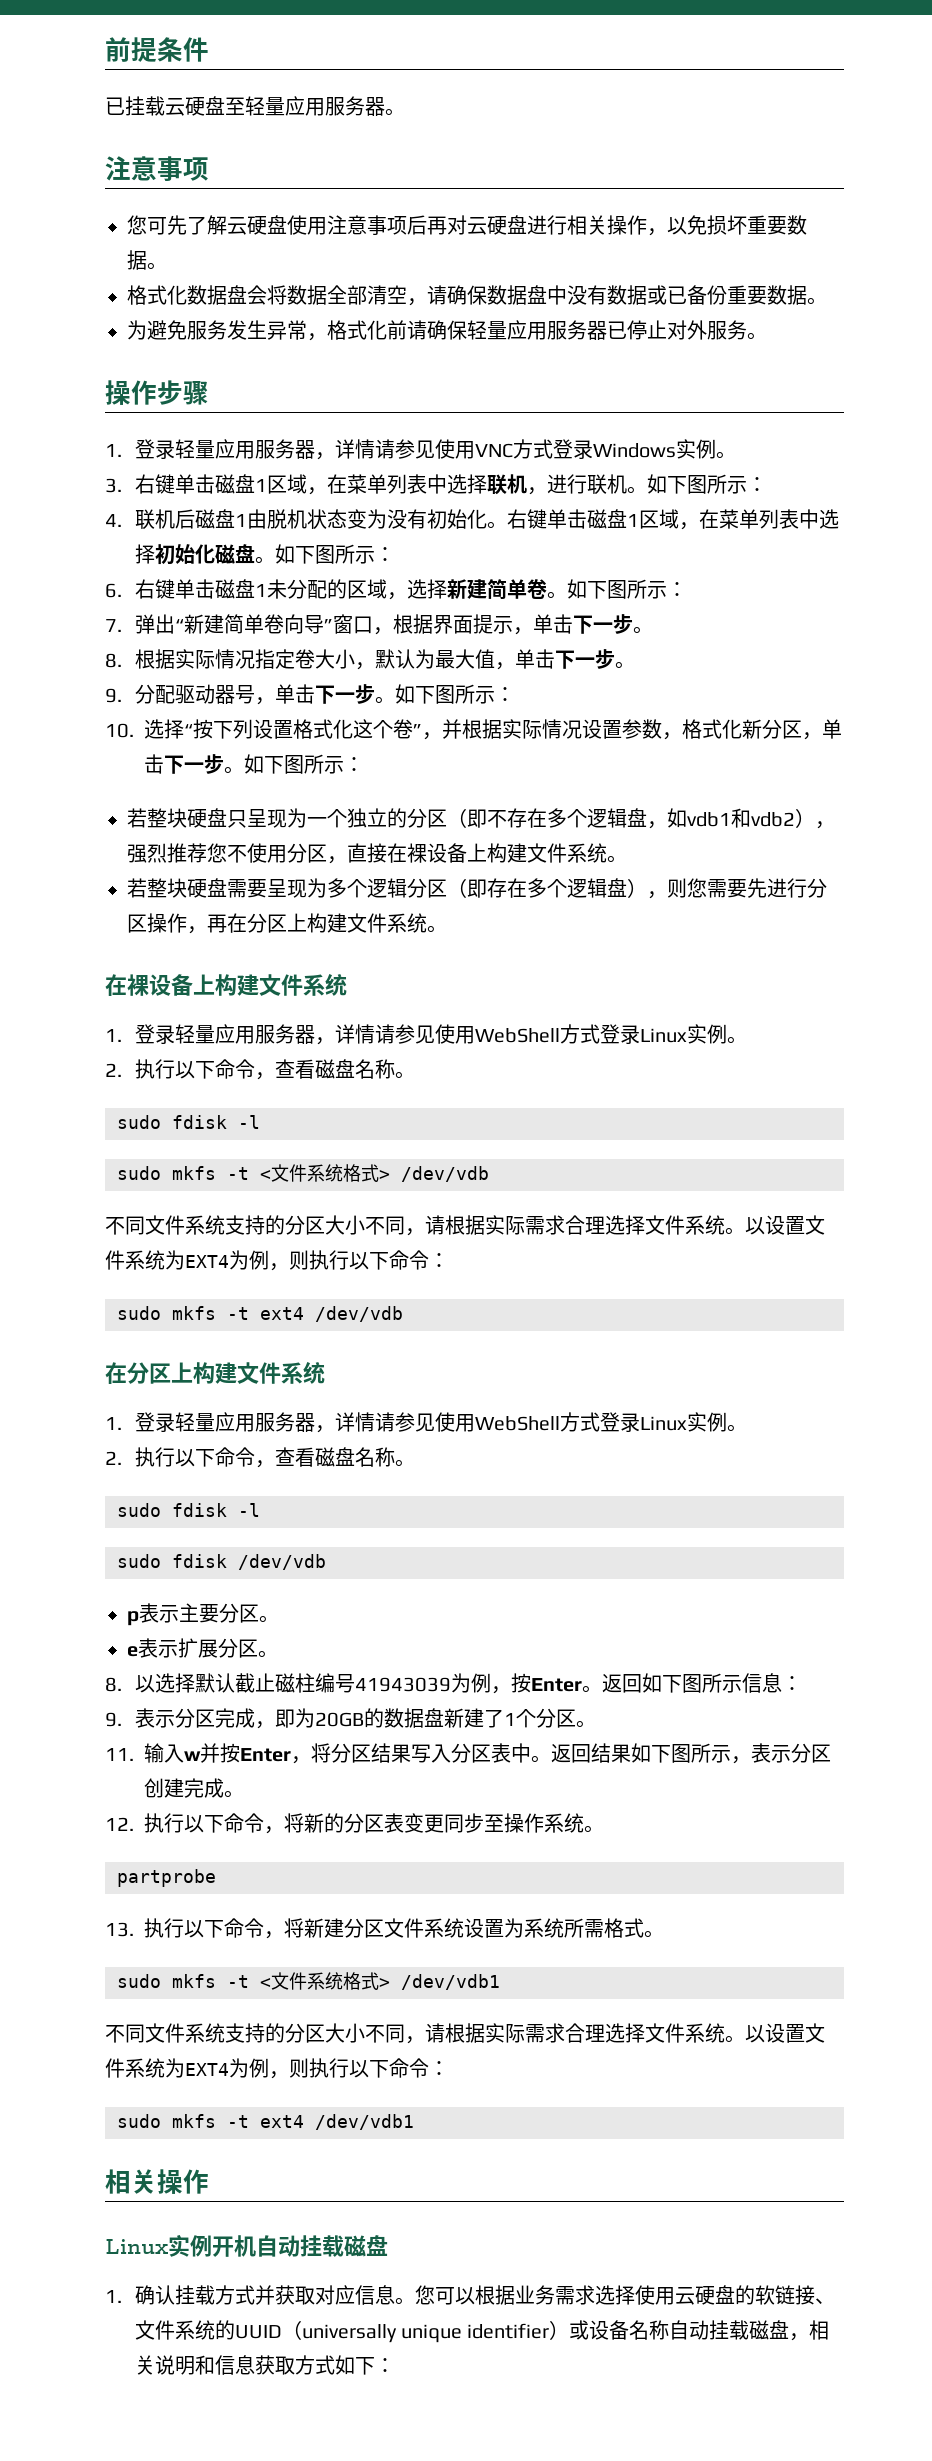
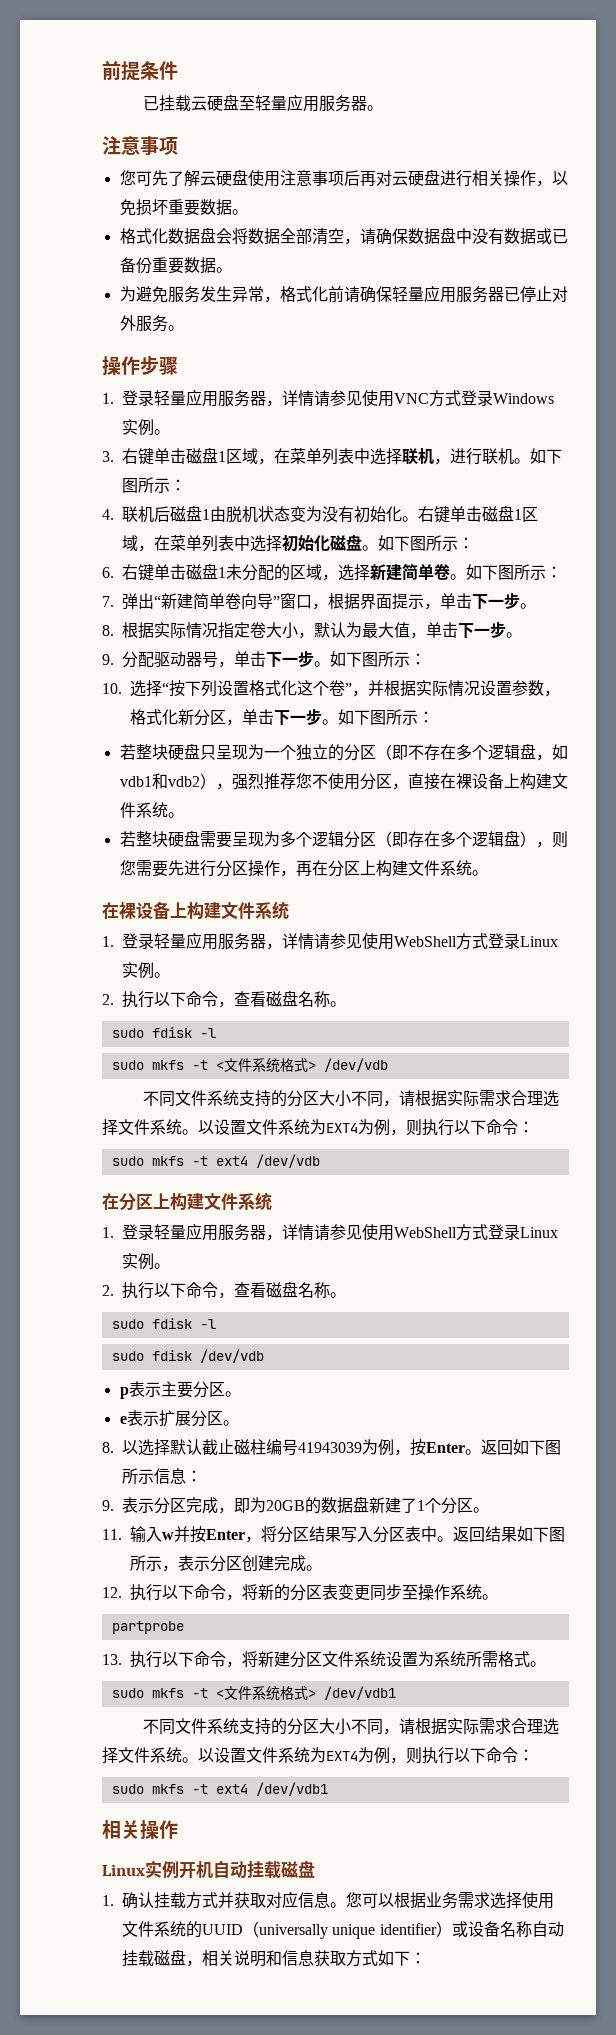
[674,2285,835,2305] 云硬盘的软链接、 -> (554, 1901) none

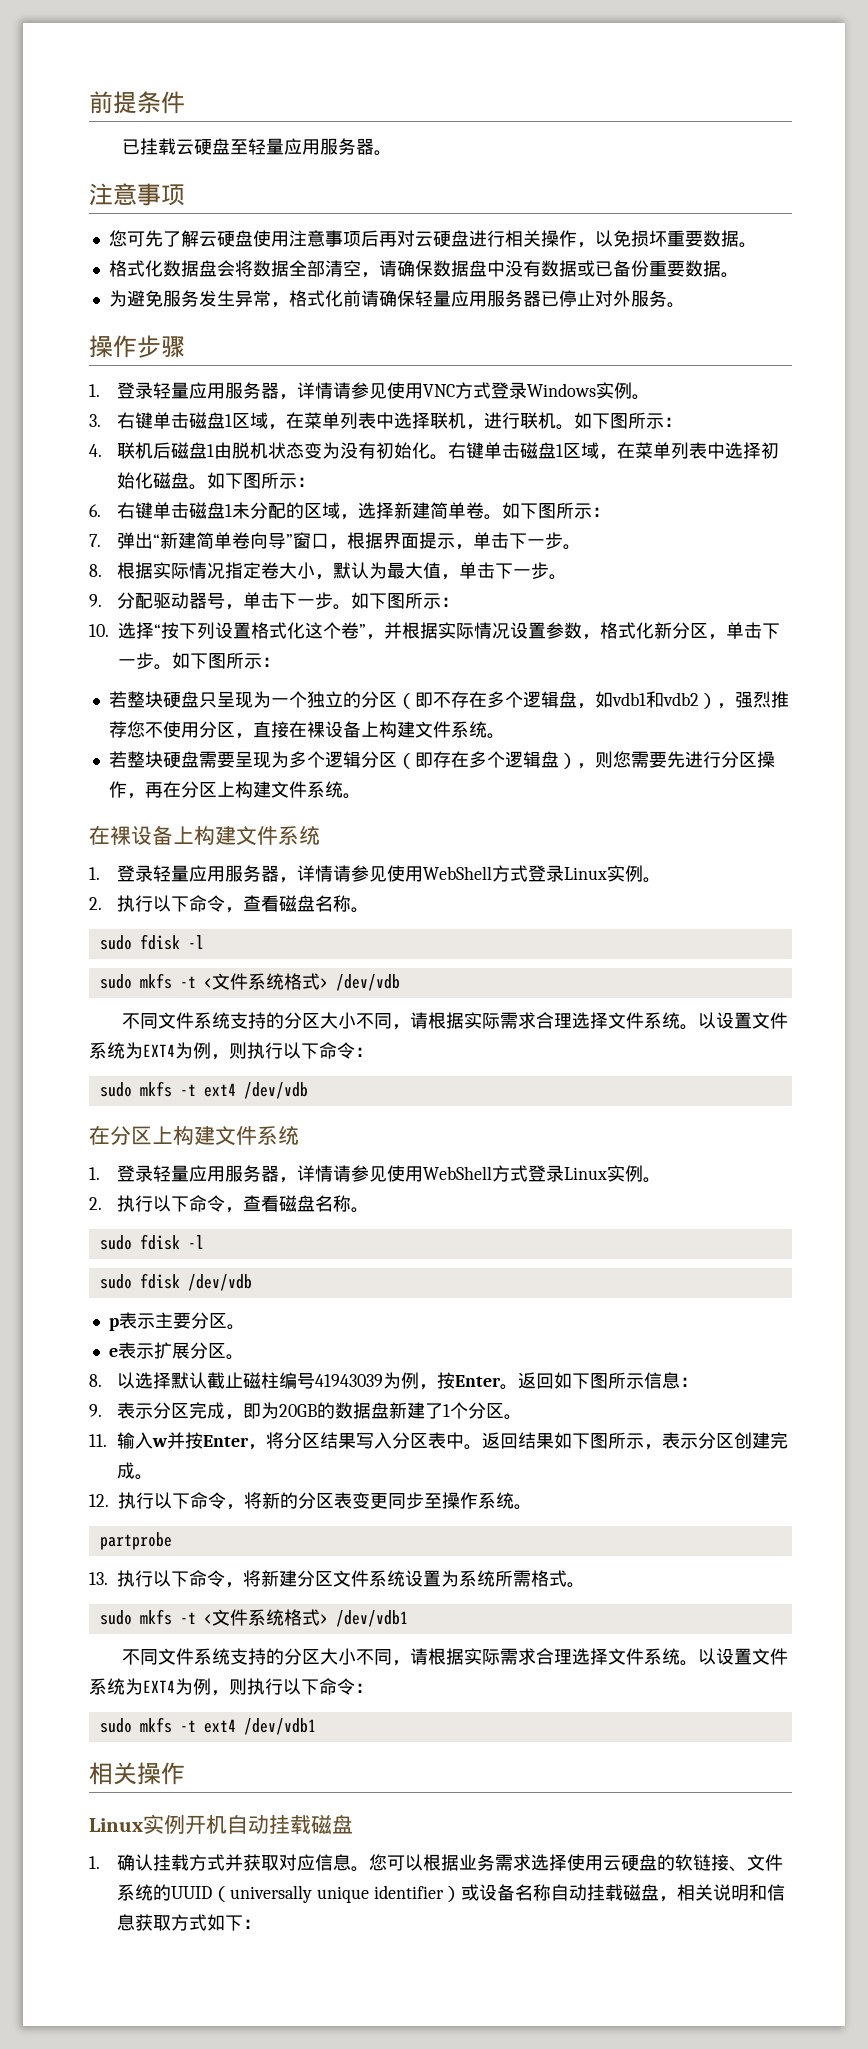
(554, 1901) none -> [603,1854,748,1872] 云硬盘的软链接、

